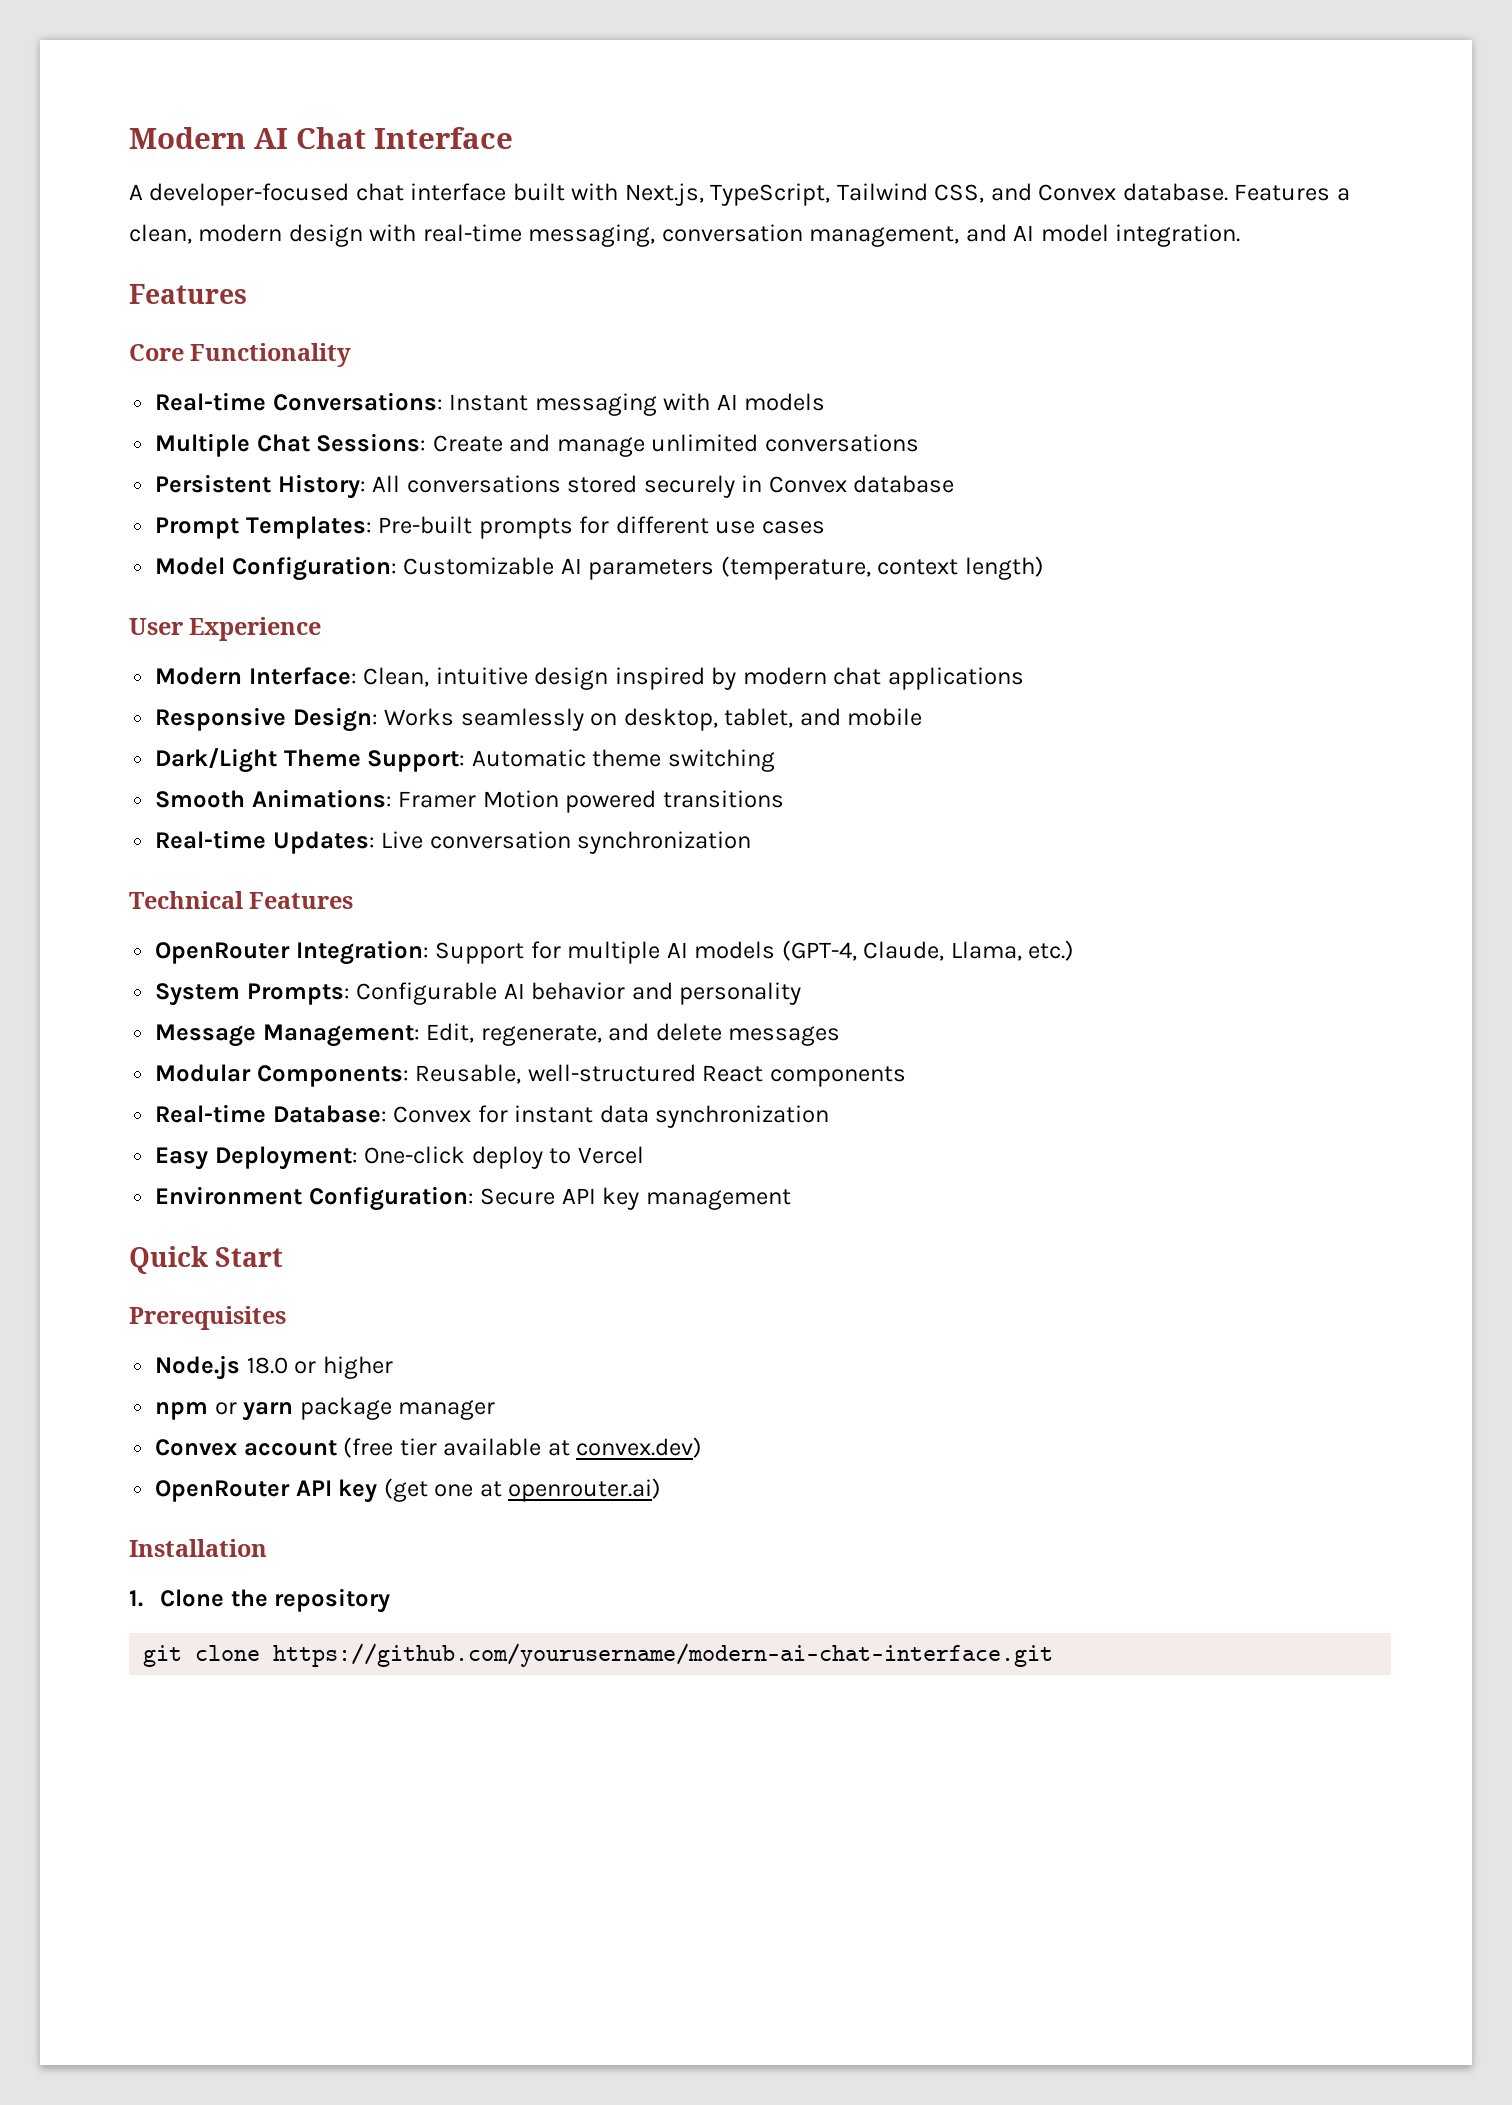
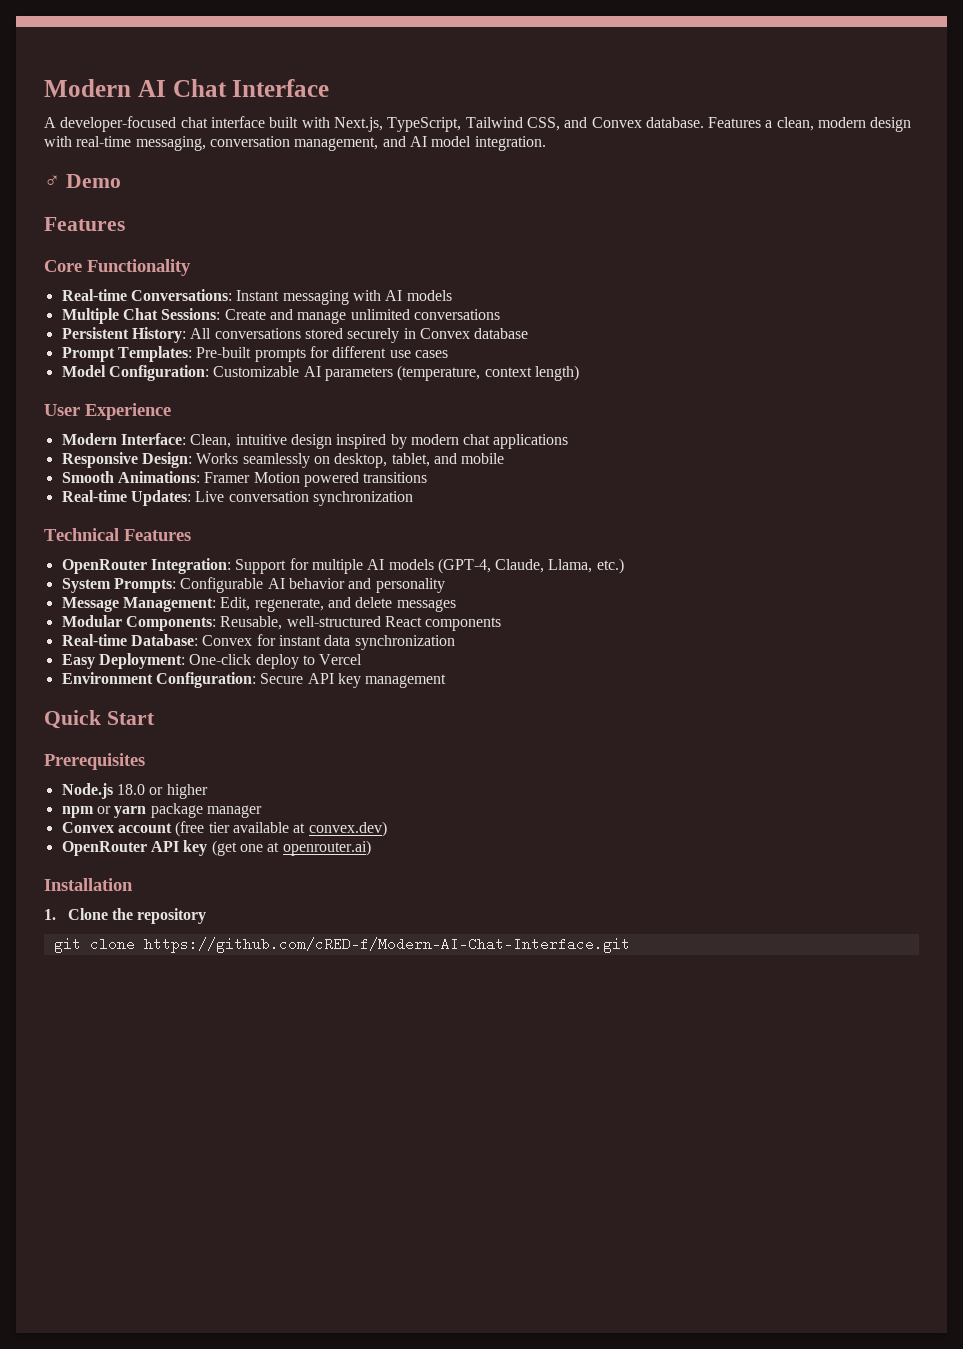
(1241, 235) none -> [44,174,121,188] // ♂ Demo
[155,748,775,773] // Dark/Light Theme Support: Automatic theme switching -> (505, 458) none
[273,1643,1054,1667] https://github.com/yourusername/modern-ai-chat-interface.git -> [143,937,630,953] https://github.com/cRED-f/Modern-AI-Chat-Interface.git

